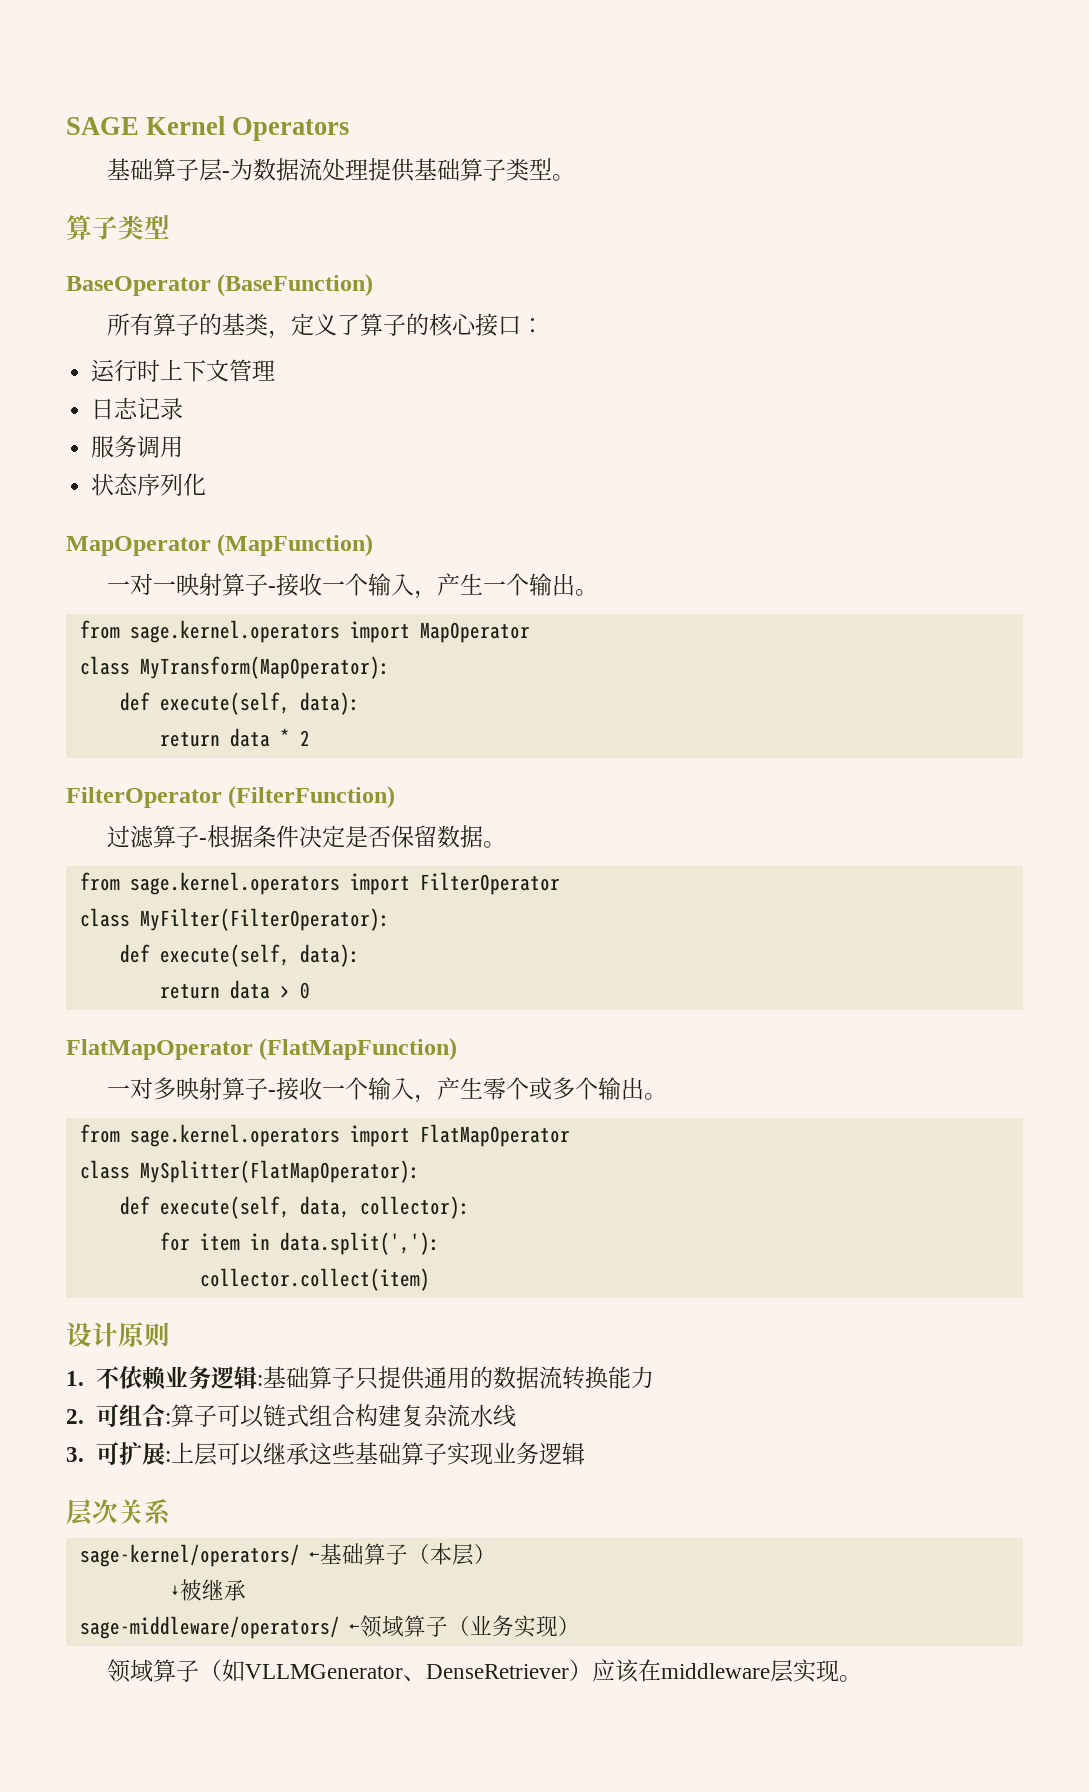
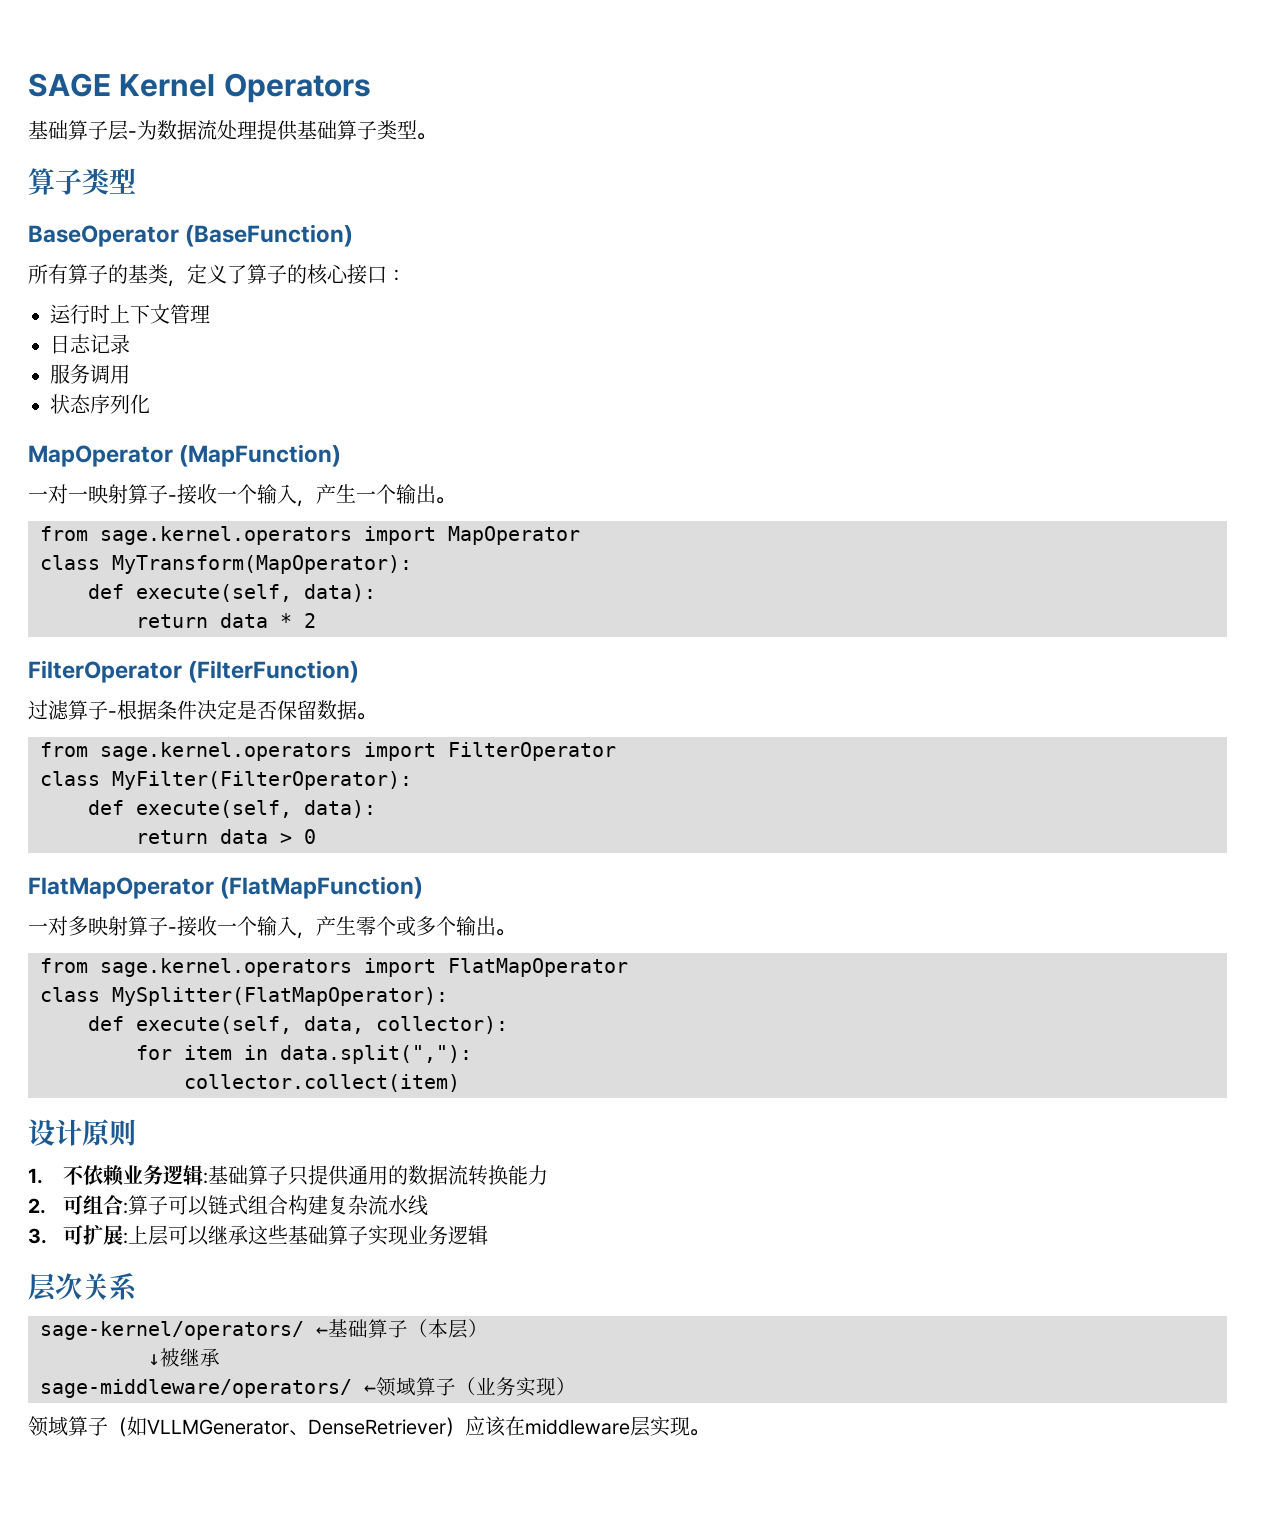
[279,1232,440,1255] data.split(','): -> [280,1045,472,1064] data.split(","):

